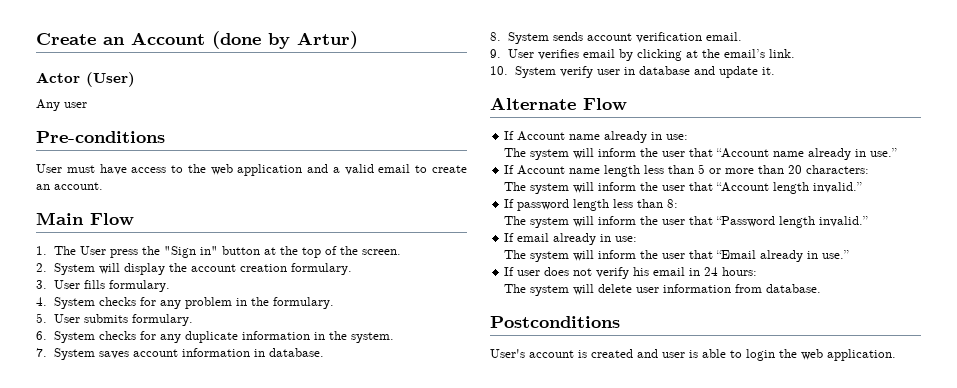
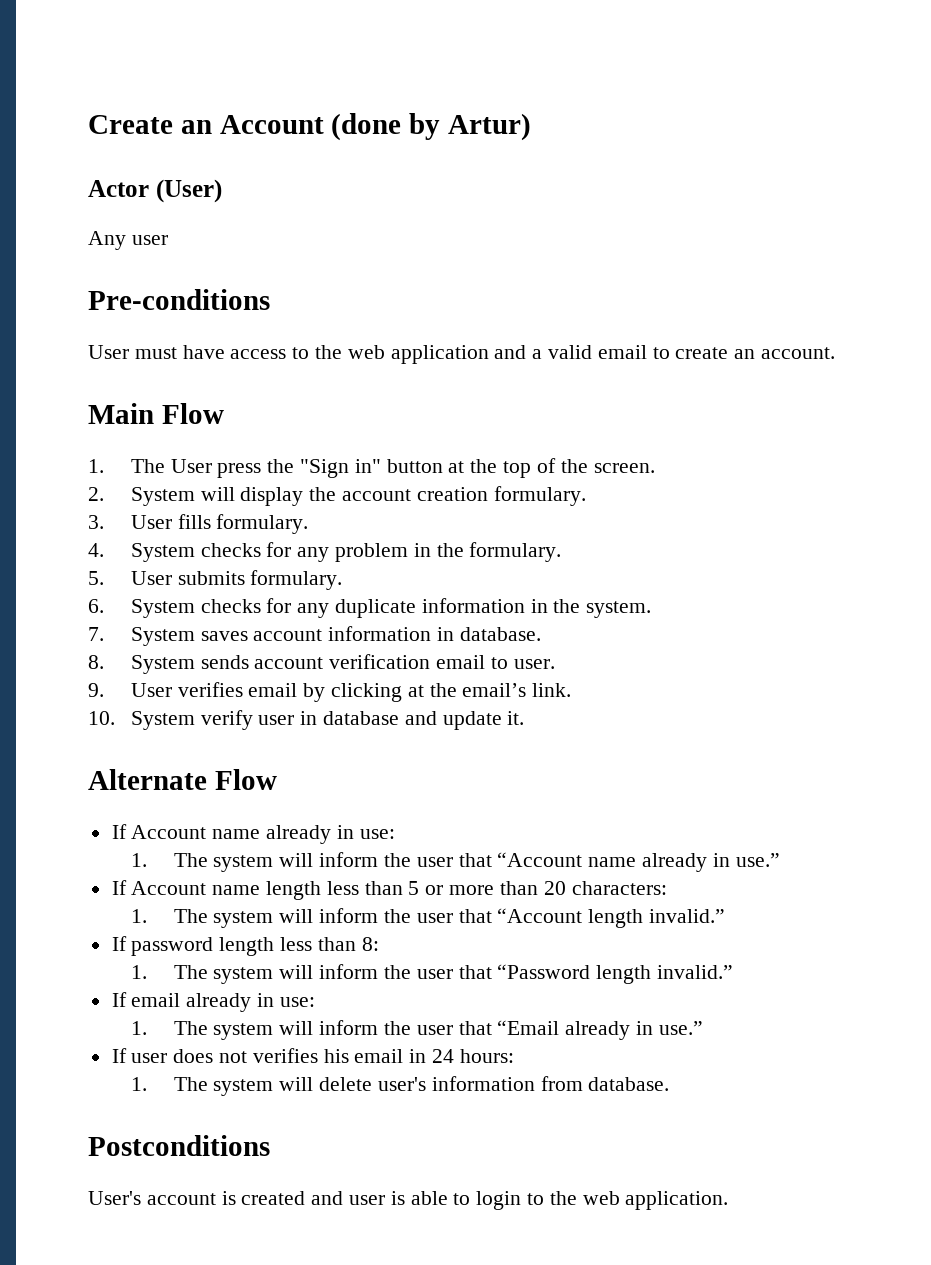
[705,32,742,41] email. -> [436,655,555,669] email to user.
(689, 137) none -> [130,853,147,867] 1.
(870, 169) none -> [130,909,147,923] 1.
(679, 203) none -> [130,965,147,979] 1.
(638, 239) none -> [130,1021,147,1035] 1.
[596,267,630,279] verify -> [252,1048,318,1063] verifies
(758, 271) none -> [130,1077,147,1091] 1.
[636,287,660,293] user -> [377,1077,426,1091] user's
(775, 355) none -> [527,1193,545,1205] to

